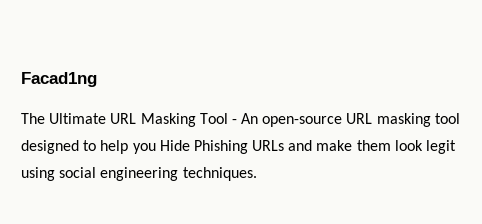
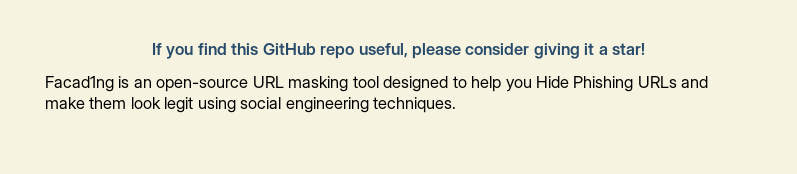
[21,72,97,87] [21,113,259,127] Facad1ng // The Ultimate URL Masking Tool - An -> [151,43,646,59] [45,76,152,92] If you find this GitHub repo useful, please consider giving it a star! // Facad1ng is an

